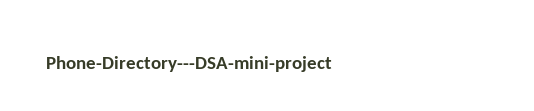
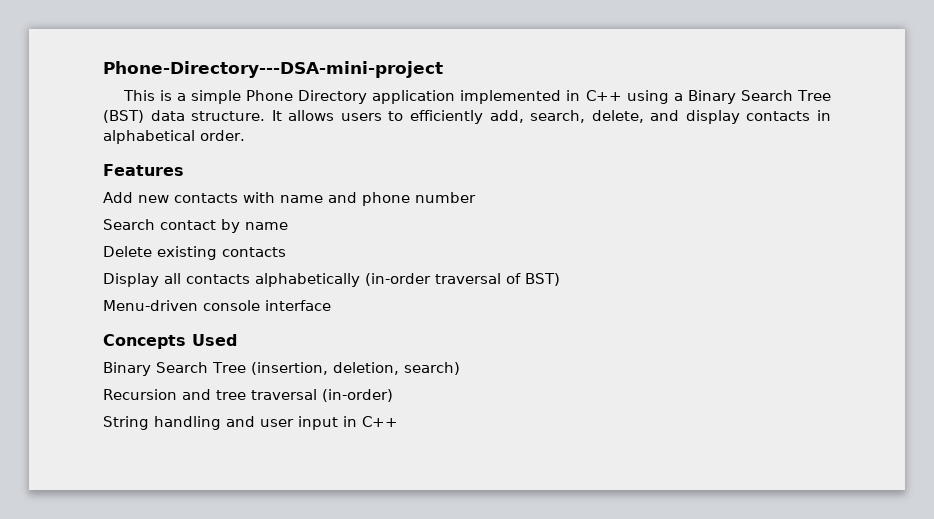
(332, 64) none -> [122,90,832,104] [103,110,831,124] [103,130,245,144] [103,164,184,176] [103,192,476,206] [103,219,288,233] [103,246,286,260] [103,273,560,287] [103,300,331,311] [103,334,237,349] [103,362,460,376] [103,389,393,402] [103,416,398,430] // This is a simple Phone Directory application implemented in C++ using a Binary Search Tree (BST) data structure. It allows users to efficiently add, search, delete, and display contacts in alphabetical order. // Features // Add new contacts with name and phone number // Search contact by name // Delete existing contacts // Display all contacts alphabetically (in-order traversal of BST) // Menu-driven console interface // Concepts Used // Binary Search Tree (insertion, deletion, search) // Recursion and tree traversal (in-order) // String handling and user input in C++

